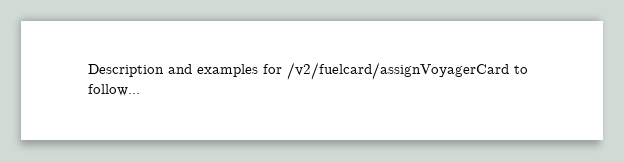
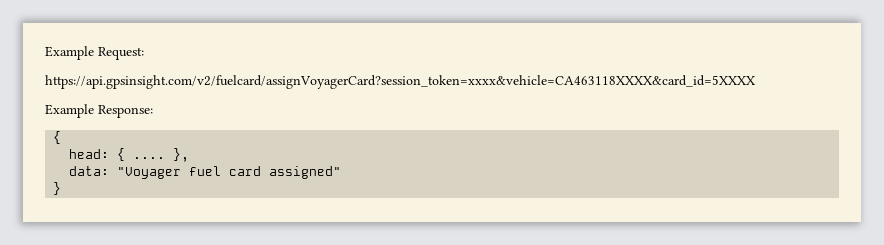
[88,62,528,80] [88,84,140,96] Description and examples for /v2/fuelcard/assignVoyagerCard to follow... -> [45,46,144,60] [45,75,756,89] [45,104,153,118] [53,131,62,144] [69,148,190,162] [69,166,342,179] [53,182,62,195] Example Request: // https://api.gpsinsight.com/v2/fuelcard/assignVoyagerCard?session_token=xxxx&vehicle=CA463118XXXX&card_id=5XXXX // Example Response: // { // head: { .... }, // data: "Voyager fuel card assigned" // }

